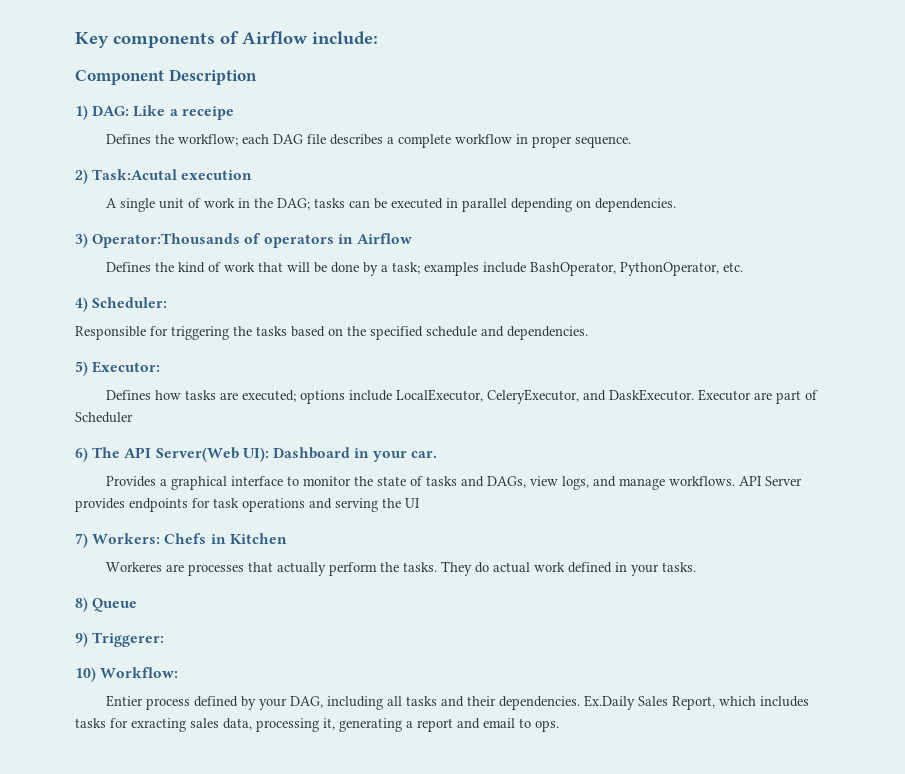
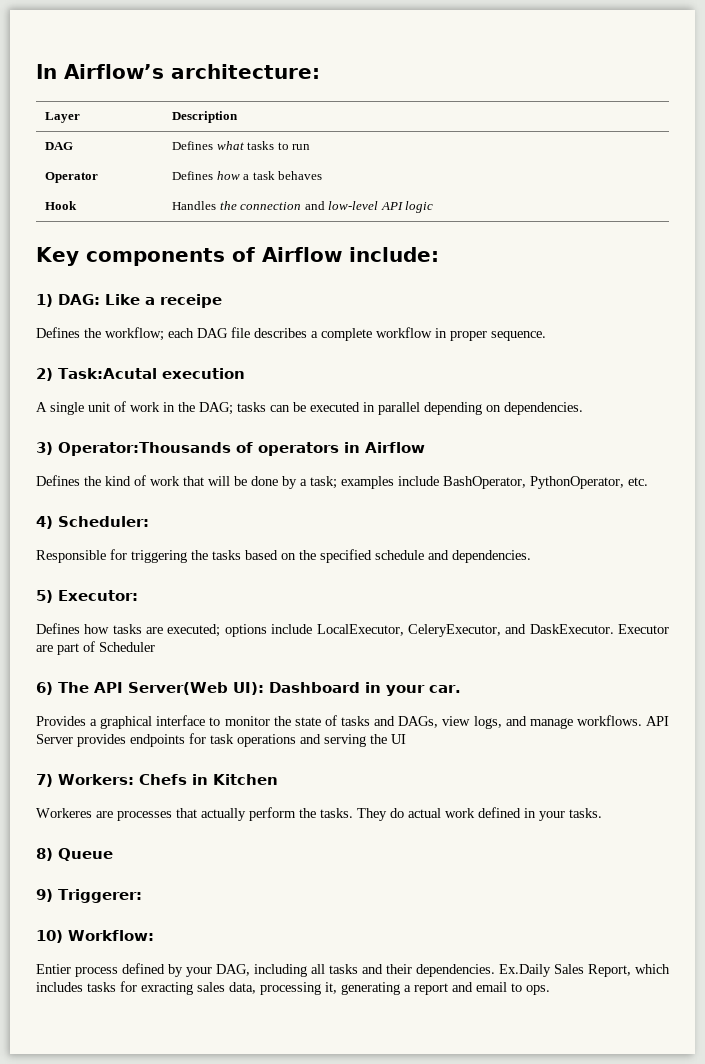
(75, 40) none -> [36,64,320,79] [45,112,81,123] [172,111,239,123] [45,142,74,150] [172,141,311,150] [45,172,99,183] [172,171,323,180] [45,201,78,210] [172,201,434,213] In Airflow’s architecture: // Layer | Description // DAG | Defines what tasks to run // Operator | Defines how a task behaves // Hook | Handles the connection and low-level API logic //
[75,69,257,85] // Component Description -> (439, 254) none

